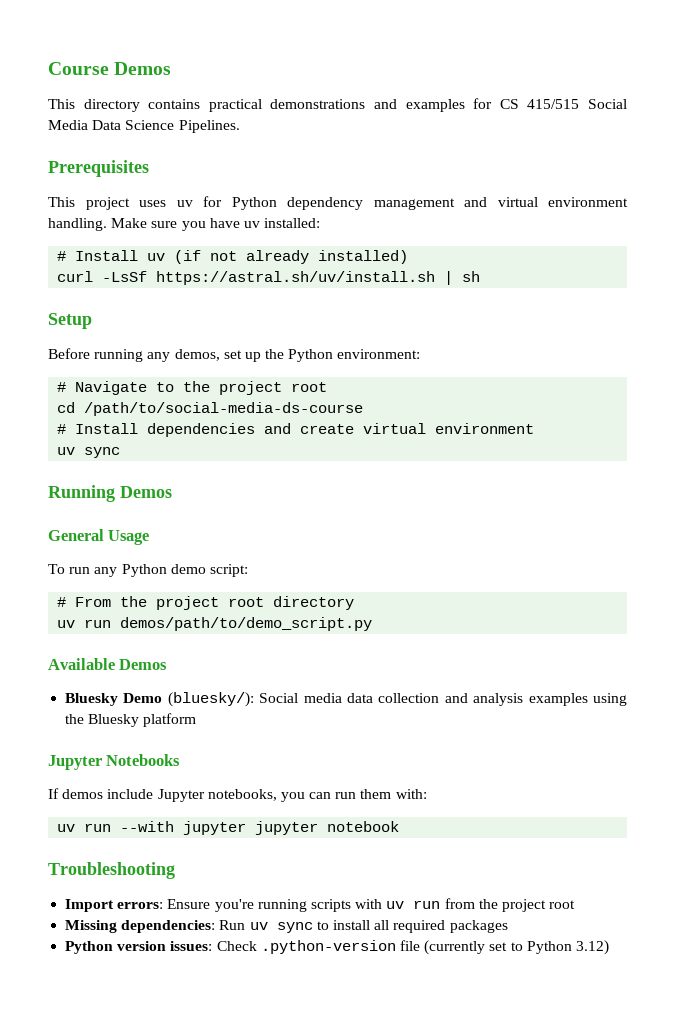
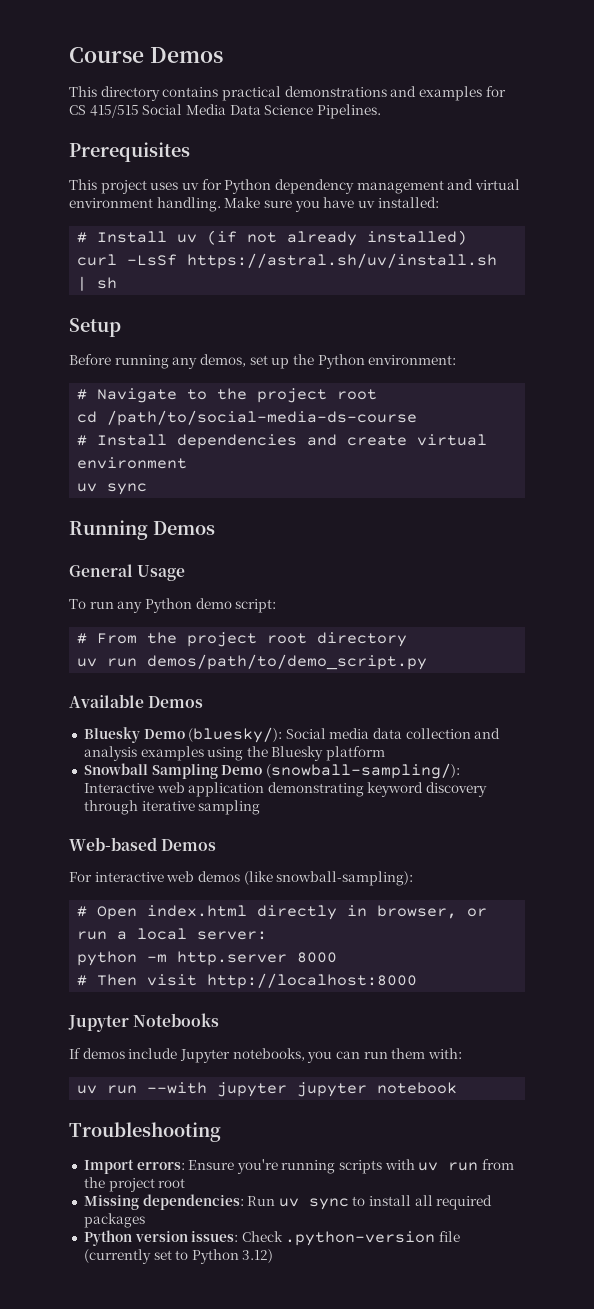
(197, 720) none -> [83,763,460,779] [83,782,488,797] [83,800,261,815] [69,837,217,851] [69,871,414,886] [77,905,488,920] [77,928,268,940] [77,951,338,966] [77,973,418,989] // Snowball Sampling Demo (snowball-sampling/): Interactive web application demonstrating keyword discovery through iterative sampling // Web-based Demos // For interactive web demos (like snowball-sampling): // # Open index.html directly in browser, or run a local server: // python -m http.server 8000 // # Then visit http://localhost:8000

